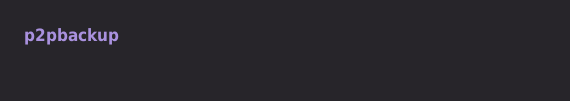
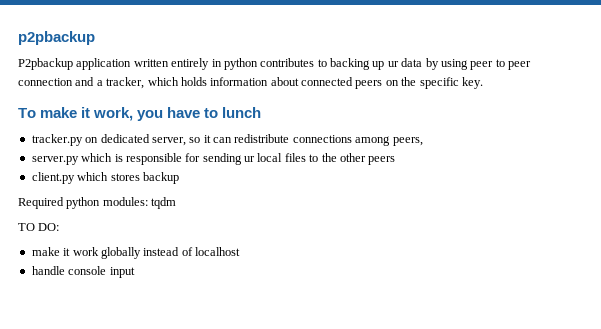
(119, 36) none -> [18,58,531,70] [18,77,483,89] [18,107,262,121] [31,134,423,146] [31,153,396,165] [31,172,179,184] [18,197,177,209] [18,223,60,231] [31,247,240,259] [31,266,135,278] // P2pbackup application written entirely in python contributes to backing up ur data by using peer to peer connection and a tracker, which holds information about connected peers on the specific key. // To make it work, you have to lunch // tracker.py on dedicated server, so it can redistribute connections among peers, // server.py which is responsible for sending ur local files to the other peers // client.py which stores backup // Required python modules: tqdm // TO DO: // make it work globally instead of localhost // handle console input

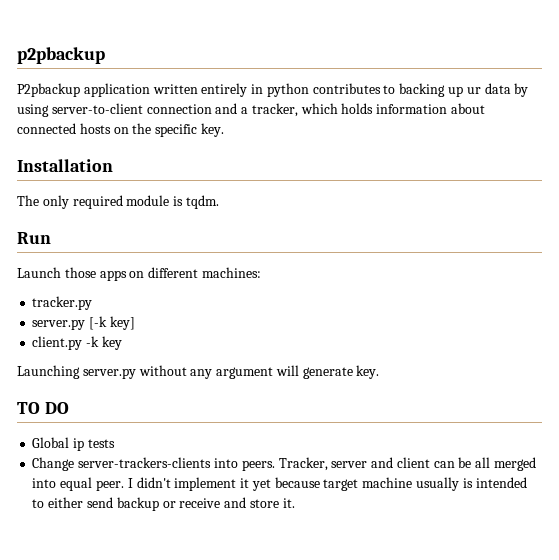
[470,59,531,70] peer to peer -> [51,103,143,114] server-to-client
[355,80,383,89] peers -> [79,123,111,134] hosts
[18,107,262,121] [31,134,423,146] [31,153,396,165] [31,172,179,184] [18,197,177,209] [18,223,60,231] [31,247,240,259] [31,266,135,278] To make it work, you have to lunch // tracker.py on dedicated server, so it can redistribute connections among peers, // server.py which is responsible for sending ur local files to the other peers // client.py which stores backup // Required python modules: tqdm // TO DO: // make it work globally instead of localhost // handle console input -> [17,159,113,172] [17,195,219,209] [17,232,51,244] [17,267,261,281] [32,296,93,310] [32,316,135,330] [32,336,122,350] [17,365,380,379] [17,402,69,414] [32,437,115,451] [32,457,536,471] [32,477,527,491] [32,497,295,511] Installation // The only required module is tqdm. // Run // Launch those apps on different machines: // tracker.py // server.py [-k key] // client.py -k key // Launching server.py without any argument will generate key. // TO DO // Global ip tests // Change server-trackers-clients into peers. Tracker, server and client can be all merged into equal peer. I didn't implement it yet because target machine usually is intended to either send backup or receive and store it.

